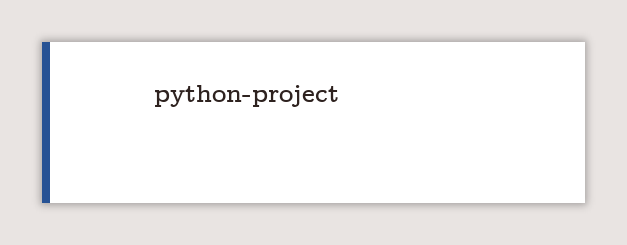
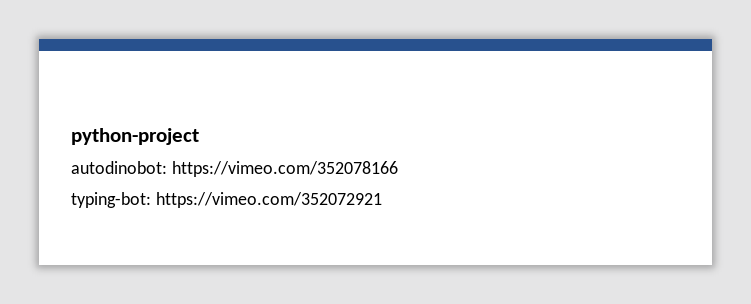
(339, 96) none -> [71,161,398,177] [71,192,382,208] // autodinobot: https://vimeo.com/352078166 // typing-bot: https://vimeo.com/352072921

